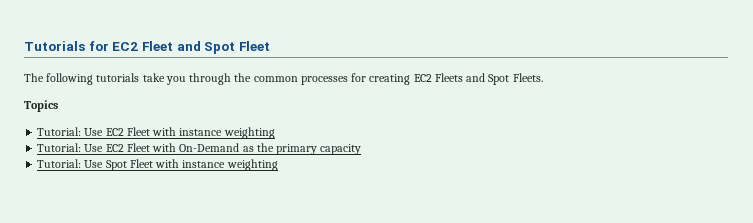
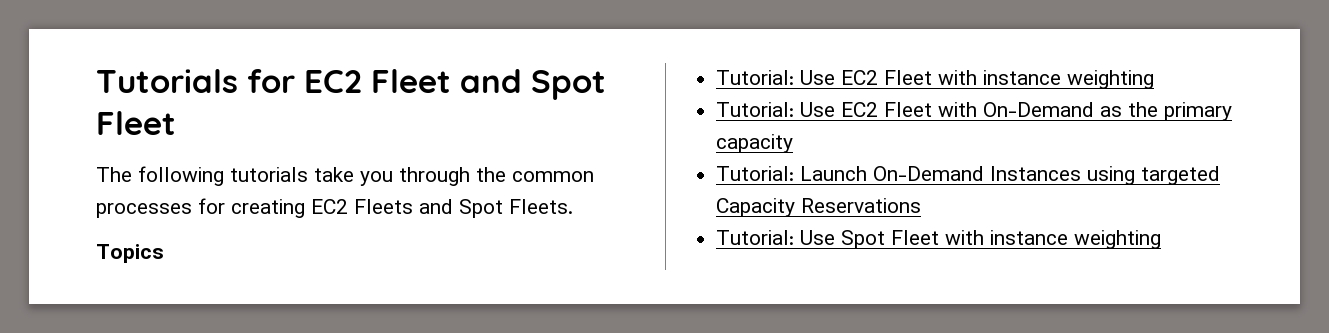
(362, 149) none -> [716,166,1221,185] [716,198,922,217] // Tutorial: Launch On-Demand Instances using targeted Capacity Reservations

